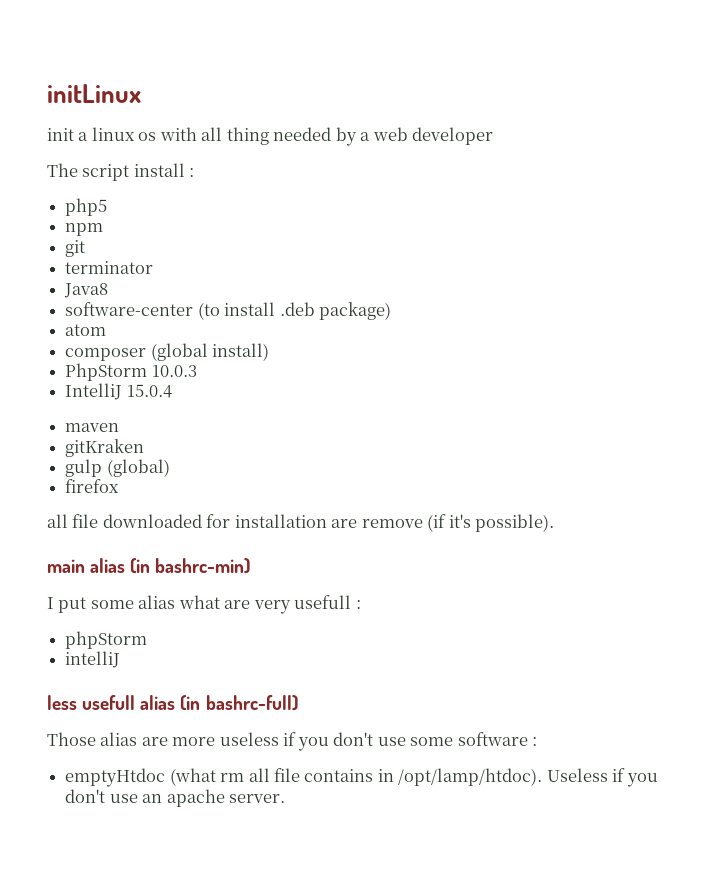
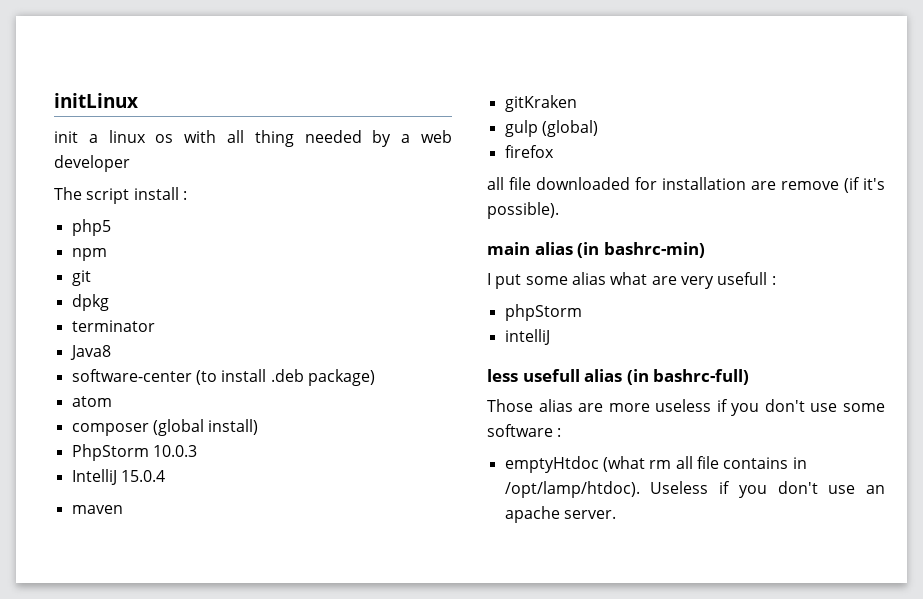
(86, 248) none -> [71,294,109,311] // dpkg

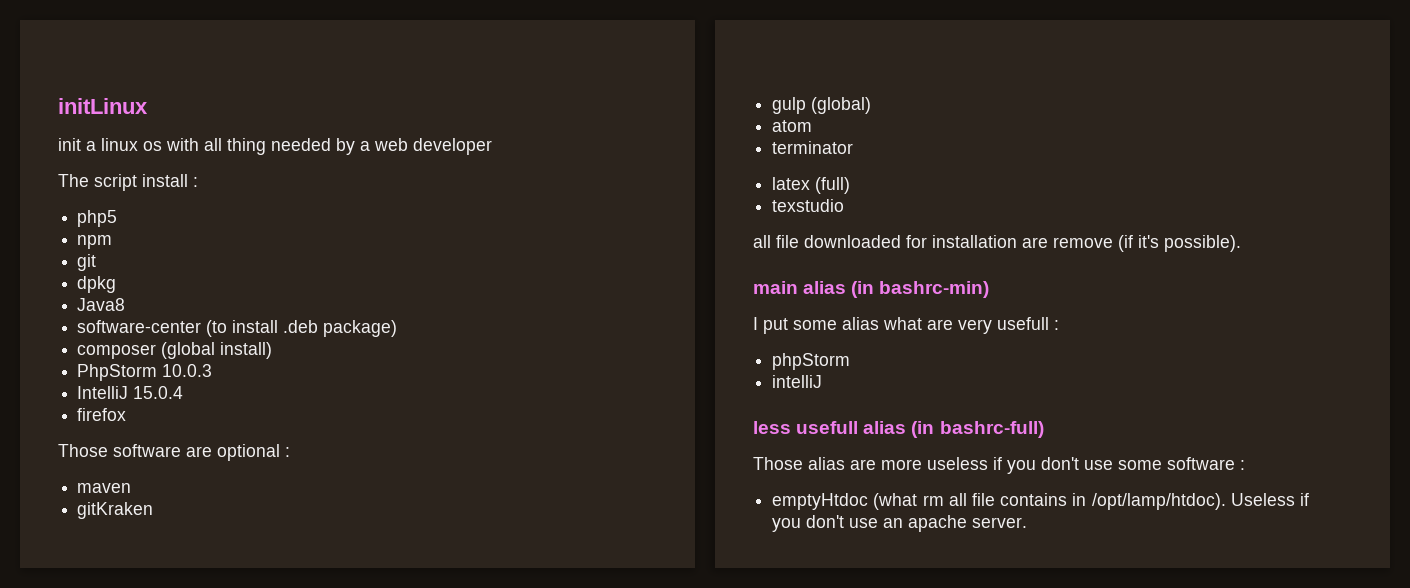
[71,320,155,332] // terminator -> (117, 284) none
[71,396,112,407] // atom -> (398, 328) none
(165, 476) none -> [77,408,127,421] [58,444,290,461] // firefox // Those software are optional :
[504,145,554,158] firefox -> [772,120,813,132] [772,141,854,154] [772,177,851,194] [772,199,845,212] atom // terminator // latex (full) // texstudio

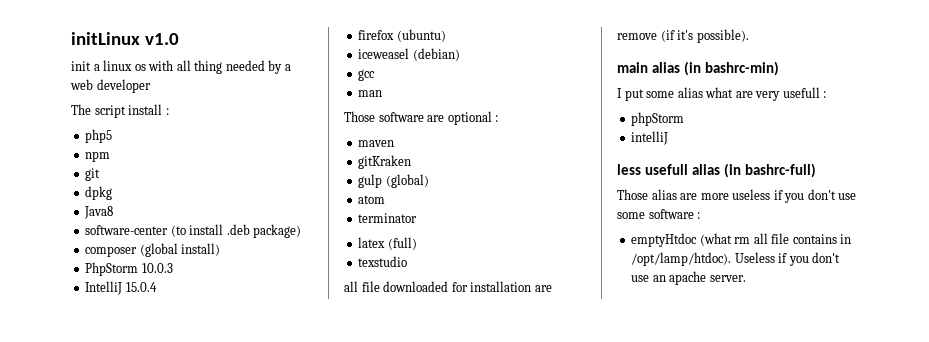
(148, 106) none -> [145,33,180,45] v1.0
(127, 414) none -> [396,29,446,42] [358,48,460,61] [358,69,376,81] [358,90,383,97] (ubuntu) // iceweasel (debian) // gcc // man

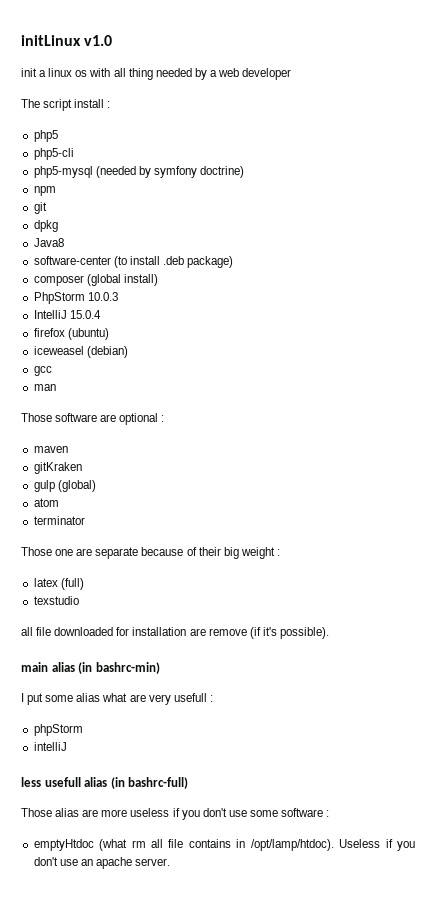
(113, 136) none -> [33,148,74,160] [33,166,245,178] // php5-cli // php5-mysql (needed by symfony doctrine)
(418, 218) none -> [21,547,280,559] // Those one are separate because of their big weight :

